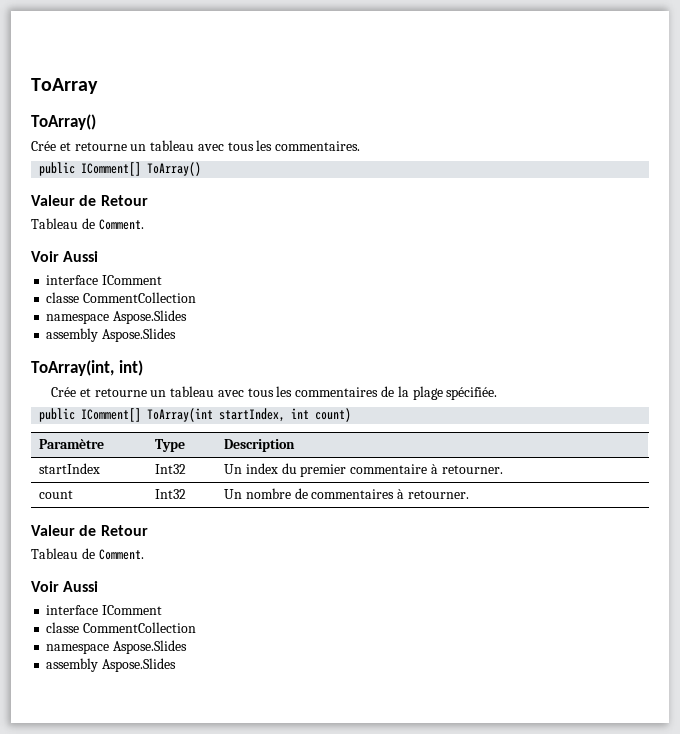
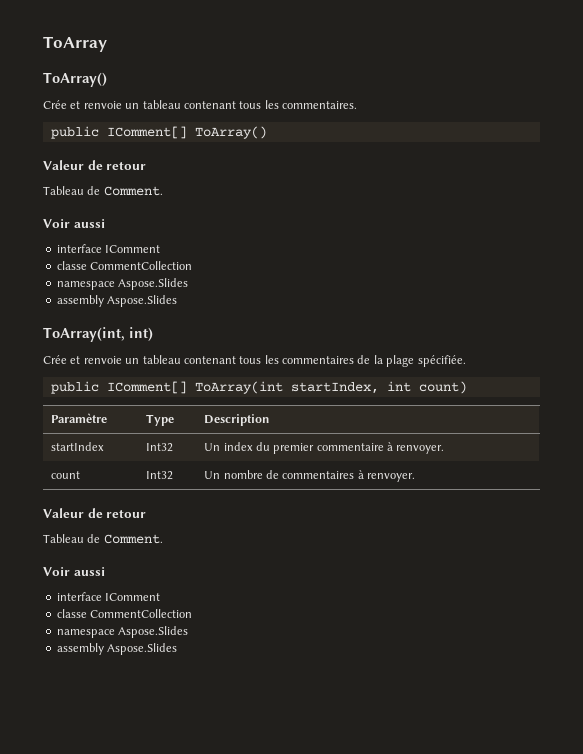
[74,140,224,151] retourne un tableau avec -> [83,100,236,109] renvoie un tableau contenant
[100,195,148,206] [31,218,144,230] [31,251,99,262] Retour // Tableau de Comment. // Voir Aussi -> [106,162,147,170] [43,186,163,196] [43,219,105,228] retour // Tableau de Comment. // Voir aussi
[94,386,244,397] retourne un tableau avec -> [83,355,236,364] renvoie un tableau contenant
[441,465,503,474] retourner. -> [396,445,445,454] renvoyer.
[407,490,469,499] [31,525,148,536] [31,548,144,560] [31,581,99,592] retourner. // Valeur de Retour // Tableau de Comment. // Voir Aussi -> [367,473,416,482] [43,508,147,518] [43,534,163,544] [43,567,105,576] renvoyer. // Valeur de retour // Tableau de Comment. // Voir aussi

